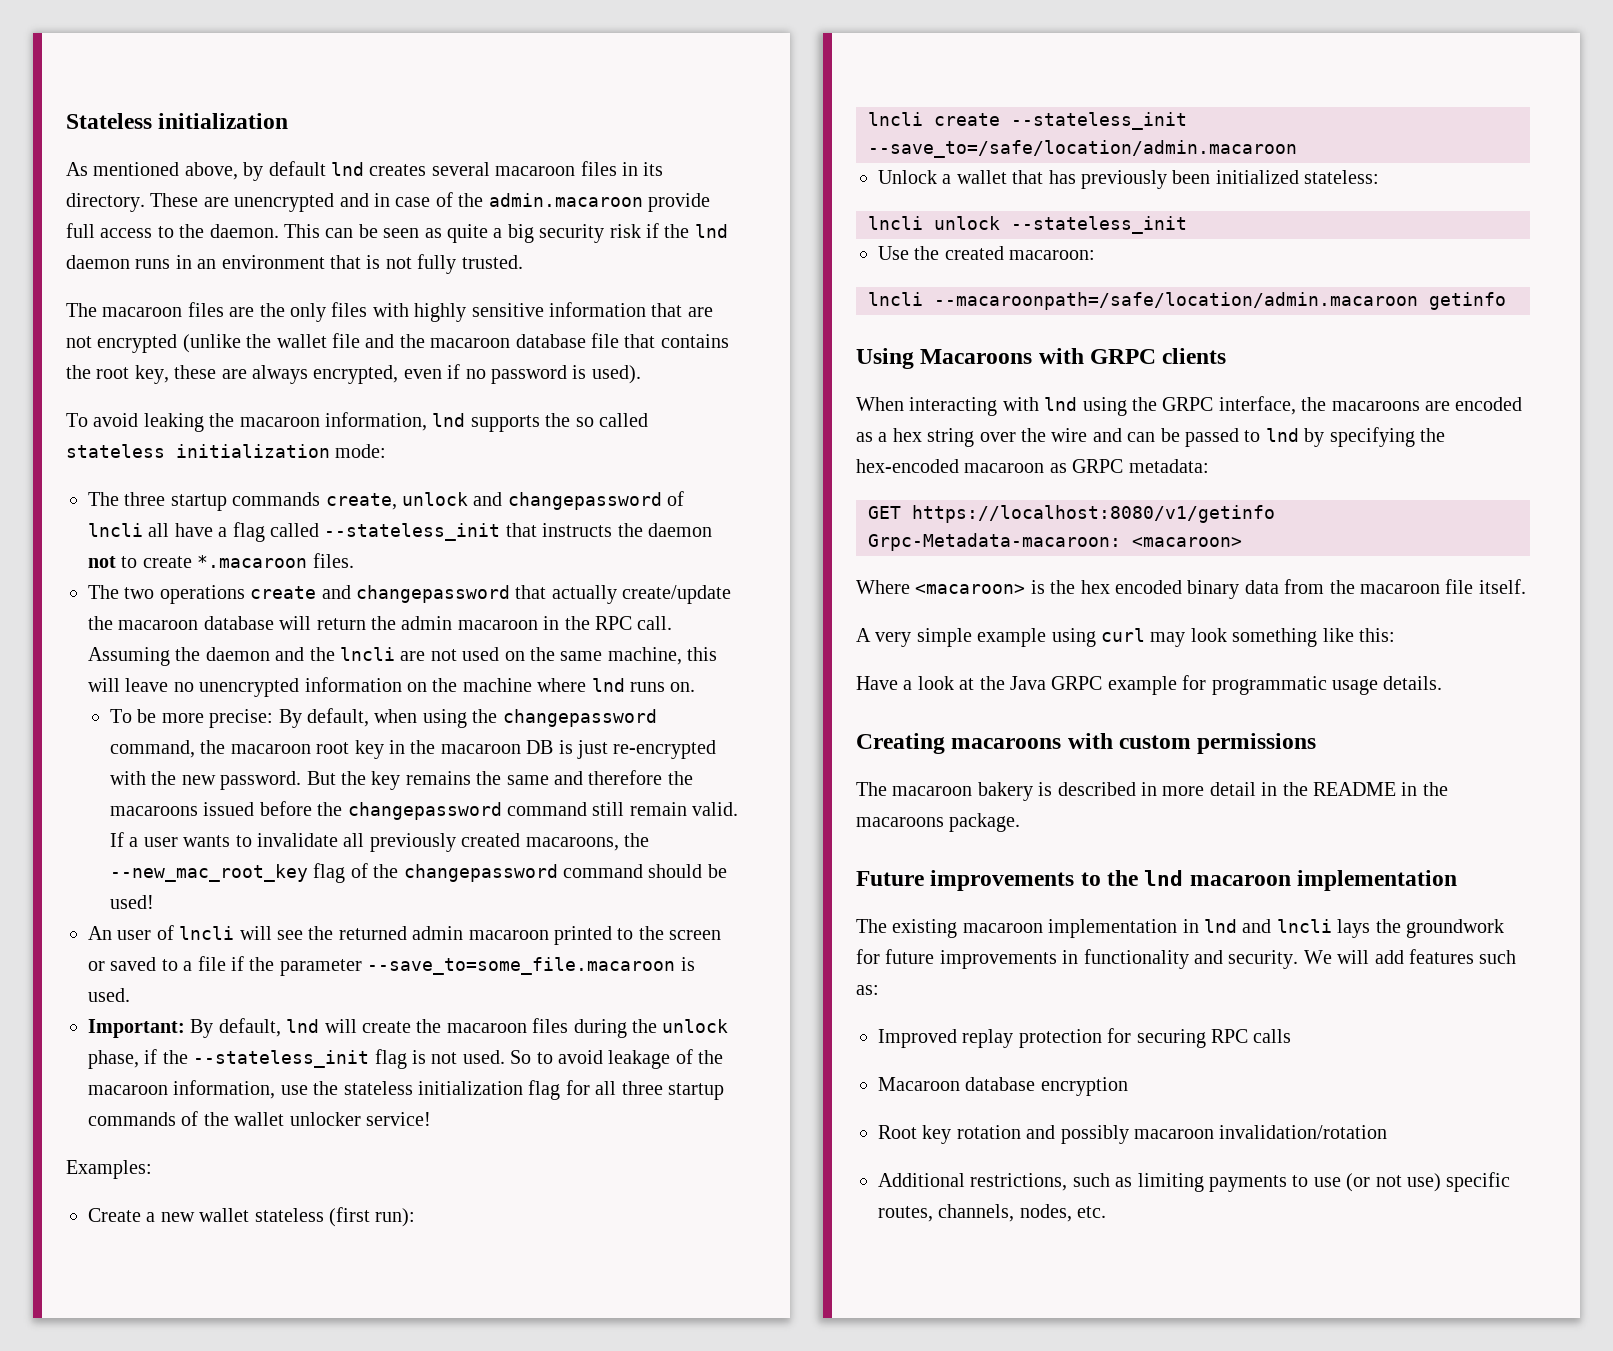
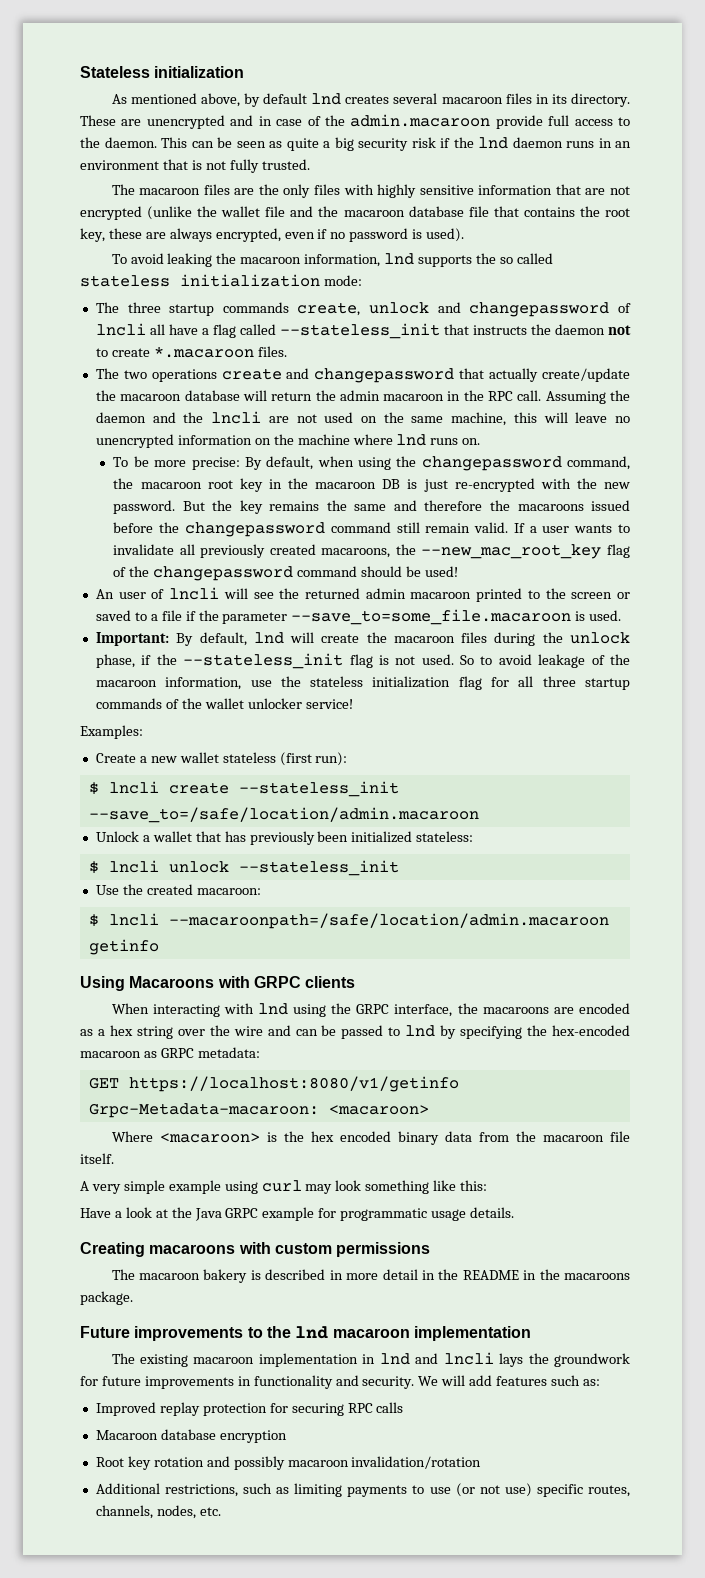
(416, 1217) none -> [88,782,99,795] $
(1380, 177) none -> [88,861,99,874] $
(1096, 255) none -> [88,914,99,927] $

